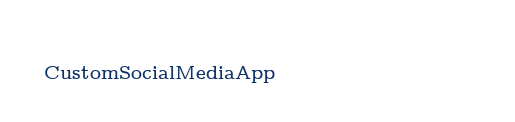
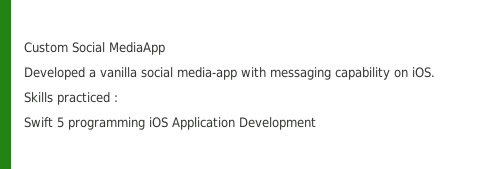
[44,66,275,83] CustomSocialMediaApp -> [24,42,165,55] [24,67,435,80] [24,92,118,105] [24,117,316,130] Custom Social MediaApp // Developed a vanilla social media-app with messaging capability on iOS. // Skills practiced : // Swift 5 programming iOS Application Development

